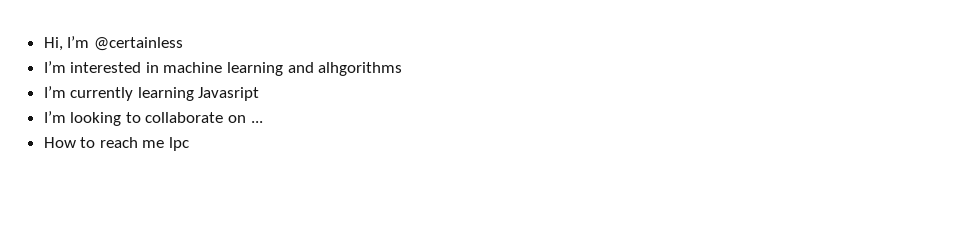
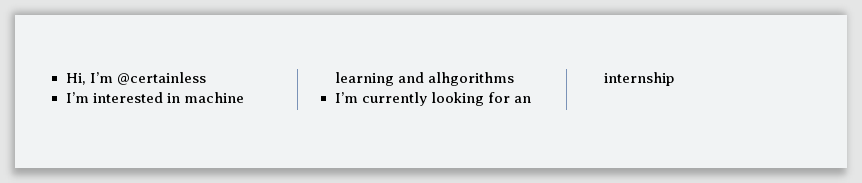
[137,87,260,101] [43,111,263,126] [43,137,190,151] learning Javasript // I’m looking to collaborate on ... // How to reach me lpc -> [430,92,531,106] [603,72,674,86] looking for an internship

